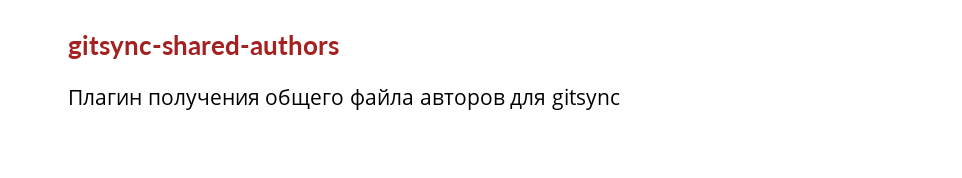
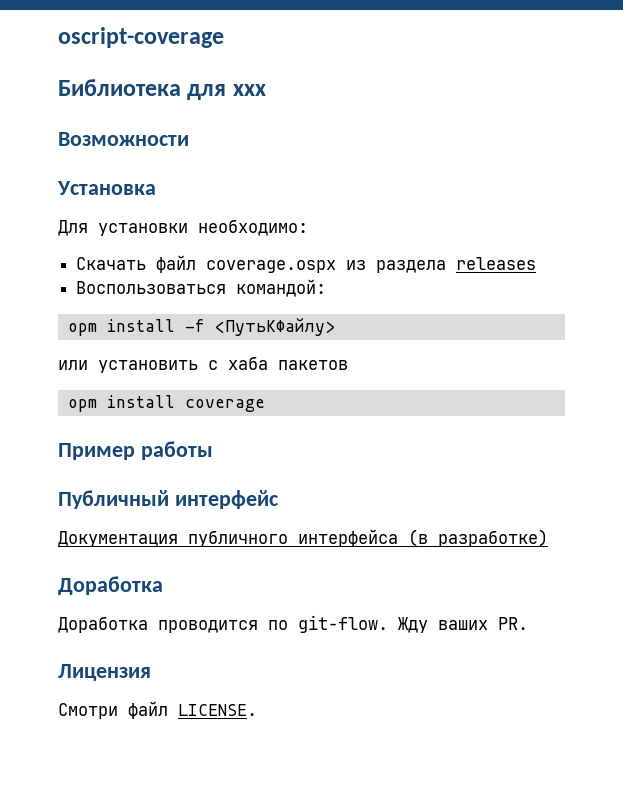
[68,35,339,59] [68,88,621,110] gitsync-shared-authors // Плагин получения общего файла авторов для gitsync -> [58,27,224,48] [58,79,266,100] [58,132,189,146] [57,181,156,195] [58,219,308,236] [76,255,537,273] [76,279,327,297] [67,318,335,336] [58,356,348,373] [67,395,265,412] [58,441,213,460] [58,490,278,509] [58,529,548,547] [58,576,163,595] [58,615,528,633] [58,664,151,681] [58,701,257,719] oscript-coverage // Библиотека для xxx // Возможности // Установка // Для установки необходимо: // Скачать файл coverage.ospx из раздела releases // Воспользоваться командой: // opm install -f <ПутьКФайлу> // или установить с хаба пакетов // opm install coverage // Пример работы // Публичный интерфейс // Документация публичного интерфейса (в разработке) // Доработка // Доработка проводится по git-flow. Жду ваших PR. // Лицензия // Смотри файл LICENSE.

